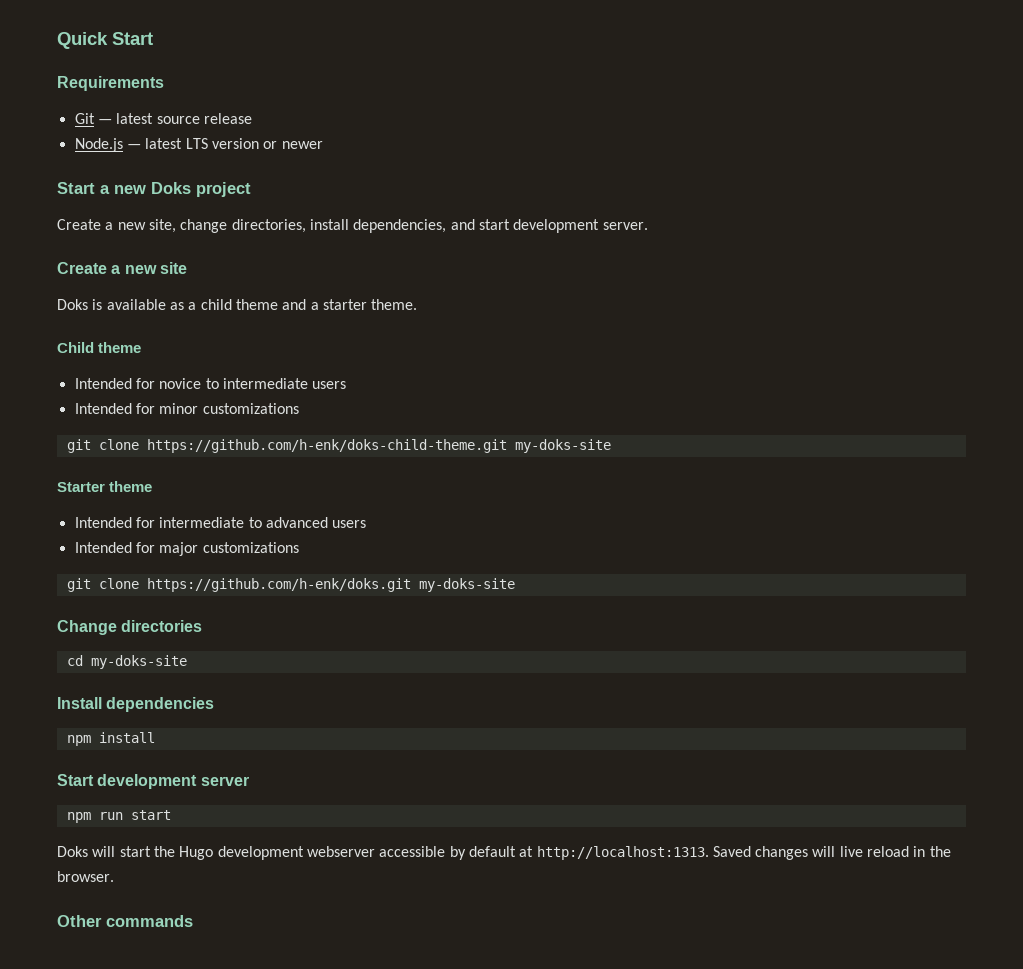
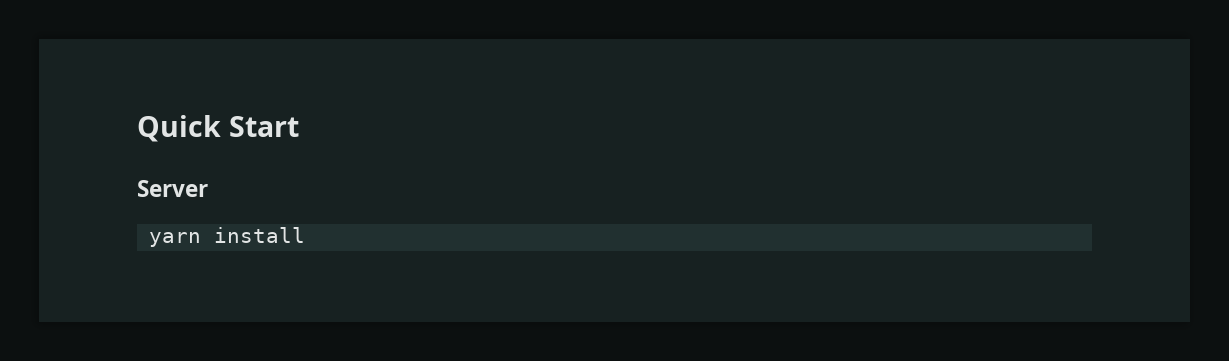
[57,76,164,91] [74,113,252,124] [74,138,323,152] [57,182,251,197] [57,219,648,233] [57,262,187,274] [57,299,418,310] [57,342,142,353] [74,378,347,389] [74,403,299,414] [66,439,611,453] [57,481,153,492] [74,517,367,528] [74,542,299,556] [66,578,515,592] [57,620,203,635] [66,655,187,669] [57,697,215,712] [66,732,155,746] [57,774,249,789] [66,810,171,823] [57,846,951,860] [57,871,114,882] [57,915,193,927] Requirements // Git — latest source release // Node.js — latest LTS version or newer // Start a new Doks project // Create a new site, change directories, install dependencies, and start development server. // Create a new site // Doks is available as a child theme and a starter theme. // Child theme // Intended for novice to intermediate users // Intended for minor customizations // git clone https://github.com/h-enk/doks-child-theme.git my-doks-site // Starter theme // Intended for intermediate to advanced users // Intended for major customizations // git clone https://github.com/h-enk/doks.git my-doks-site // Change directories // cd my-doks-site // Install dependencies // npm install // Start development server // npm run start // Doks will start the Hugo development webserver accessible by default at http://localhost:1313. Saved changes will live reload in the browser. // Other commands -> [137,180,208,197] [149,227,306,247] Server // yarn install

